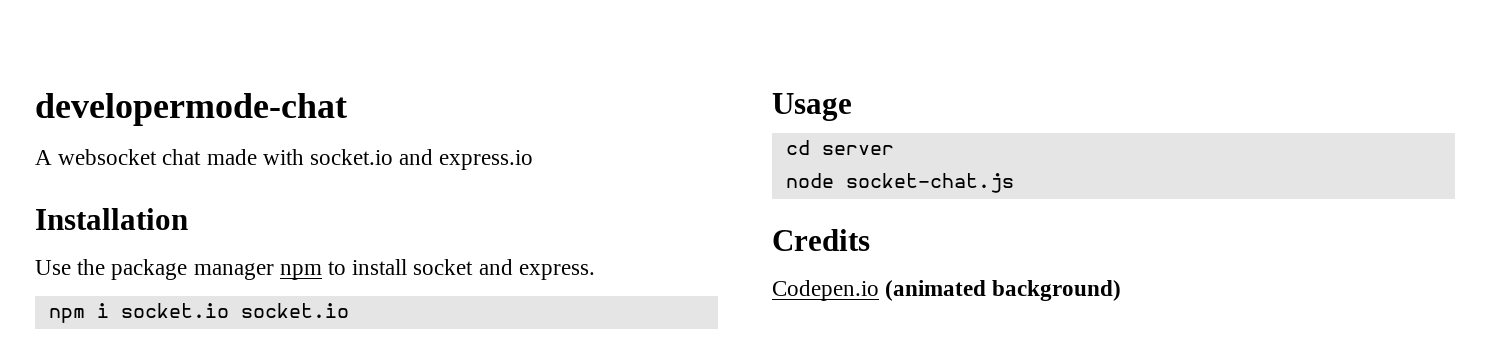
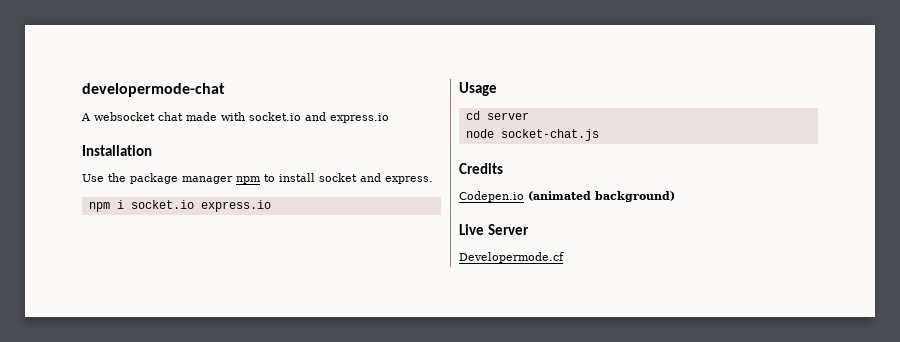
[240,303,349,318] socket.io -> [200,200,271,212] express.io
(1122, 290) none -> [459,224,529,235] [459,252,564,263] // Live Server // Developermode.cf

